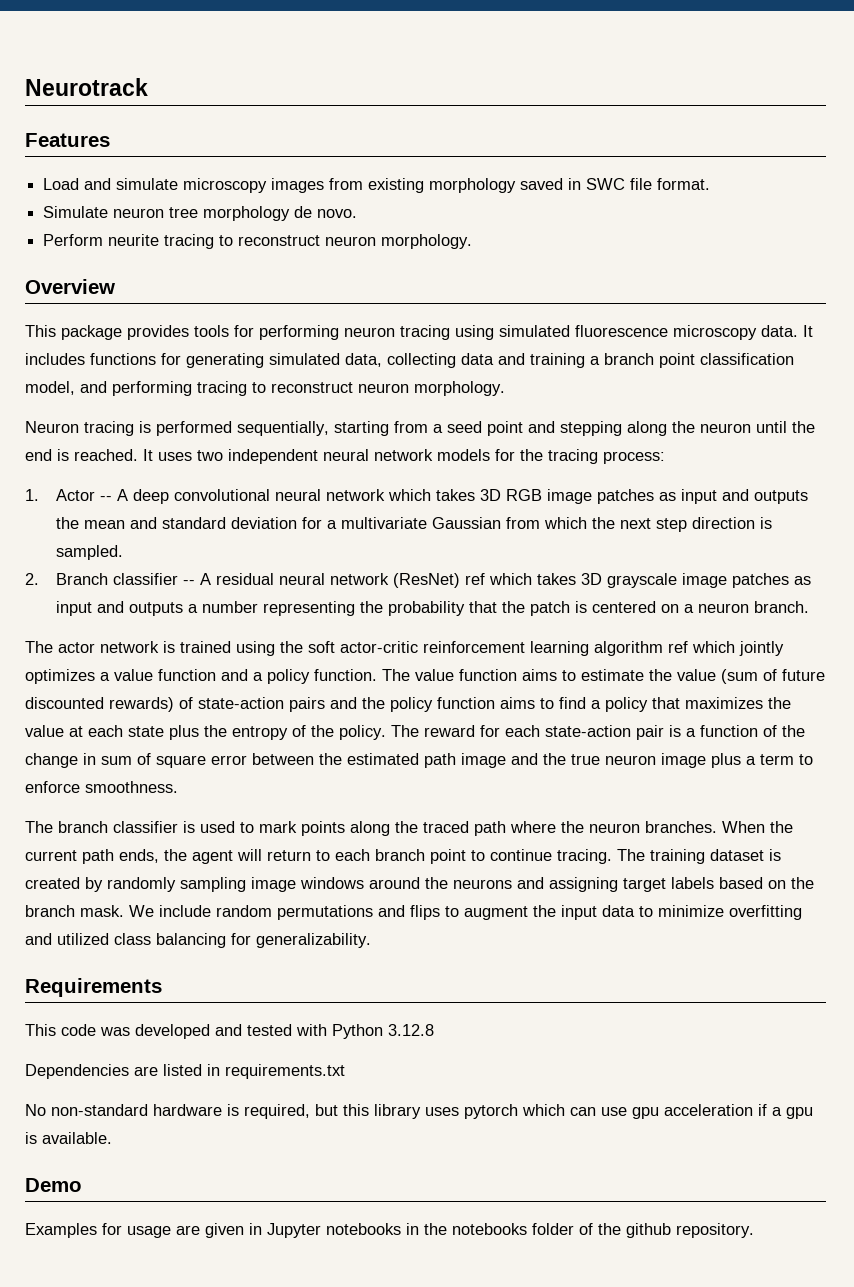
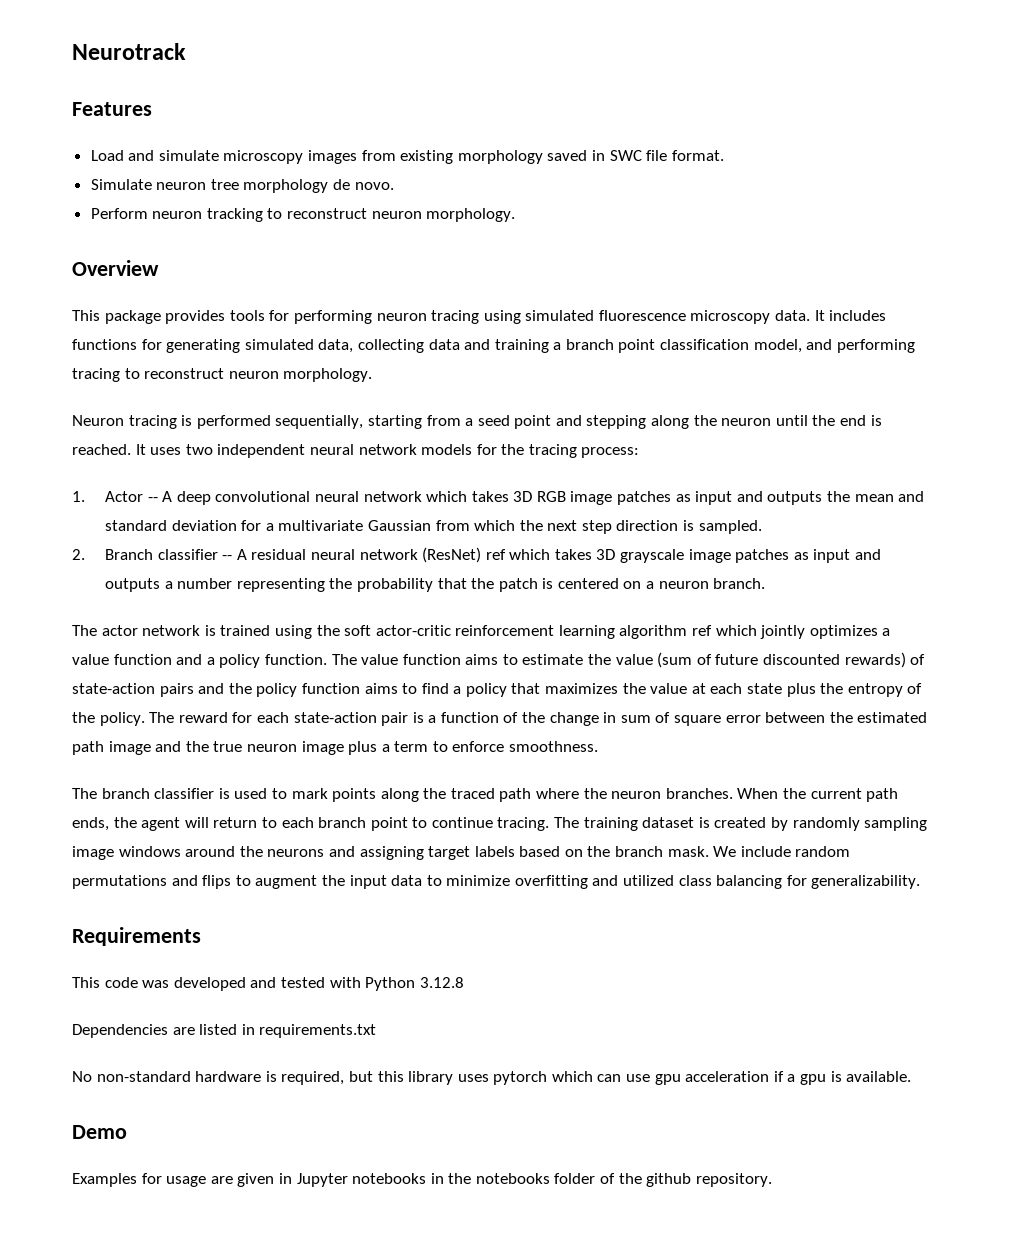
[108,234,215,249] neurite tracing -> [152,208,263,222] neuron tracking

